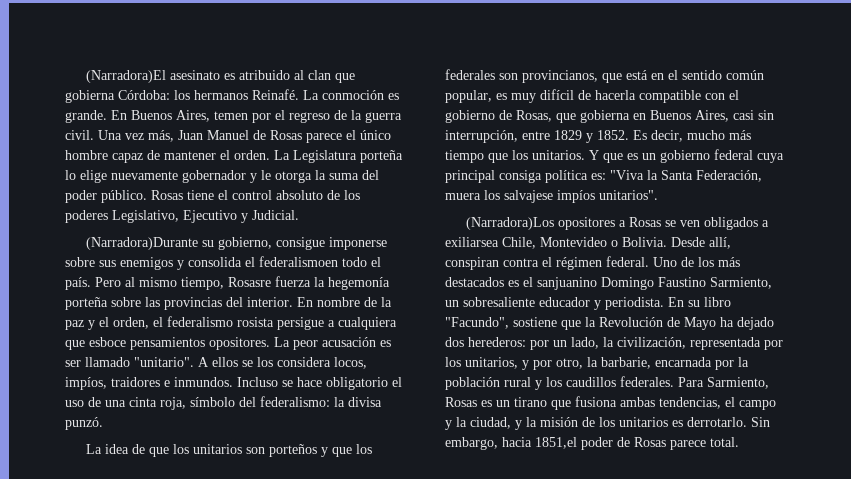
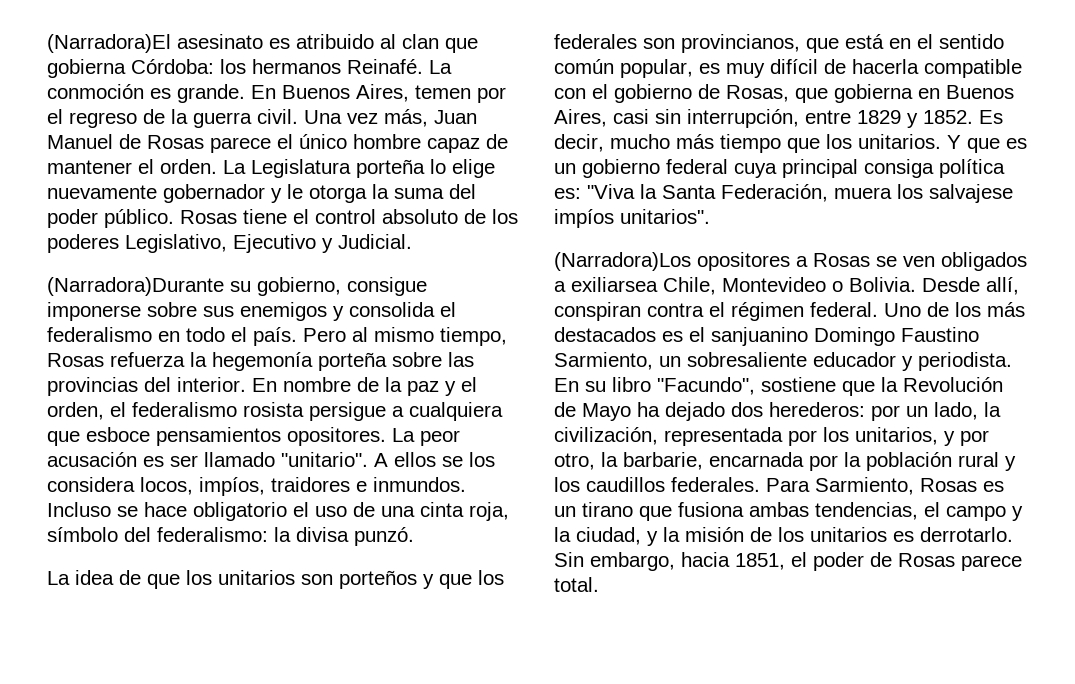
[259,256,338,267] federalismoen -> [47,327,180,342] federalismo en
[228,276,311,287] Rosasre fuerza -> [47,352,185,367] Rosas refuerza
[535,437,577,449] 1851,el -> [735,552,807,570] 1851, el

